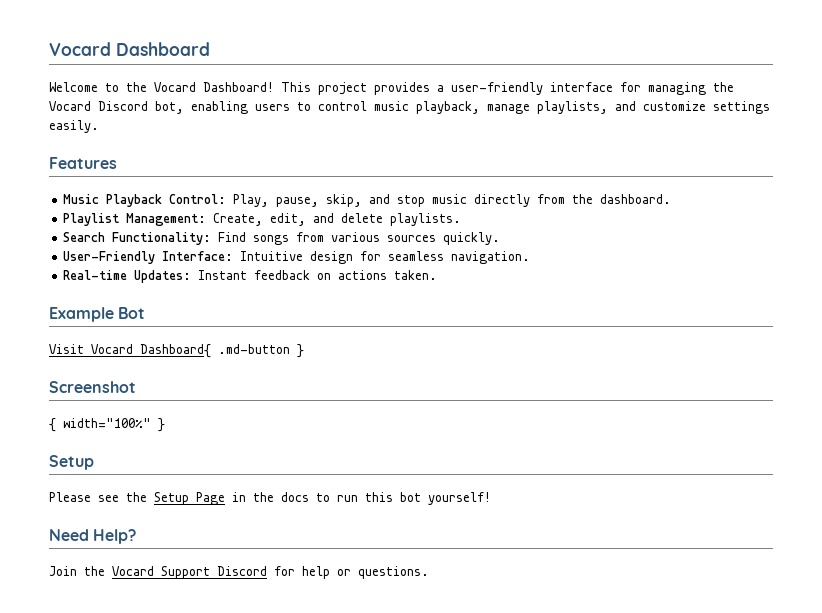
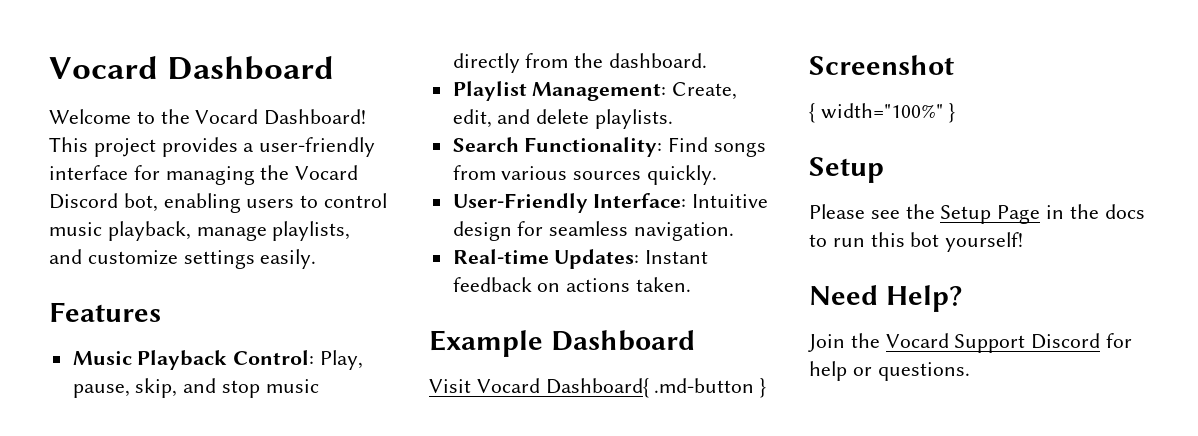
[118,307,146,319] Bot -> [550,330,695,351] Dashboard

